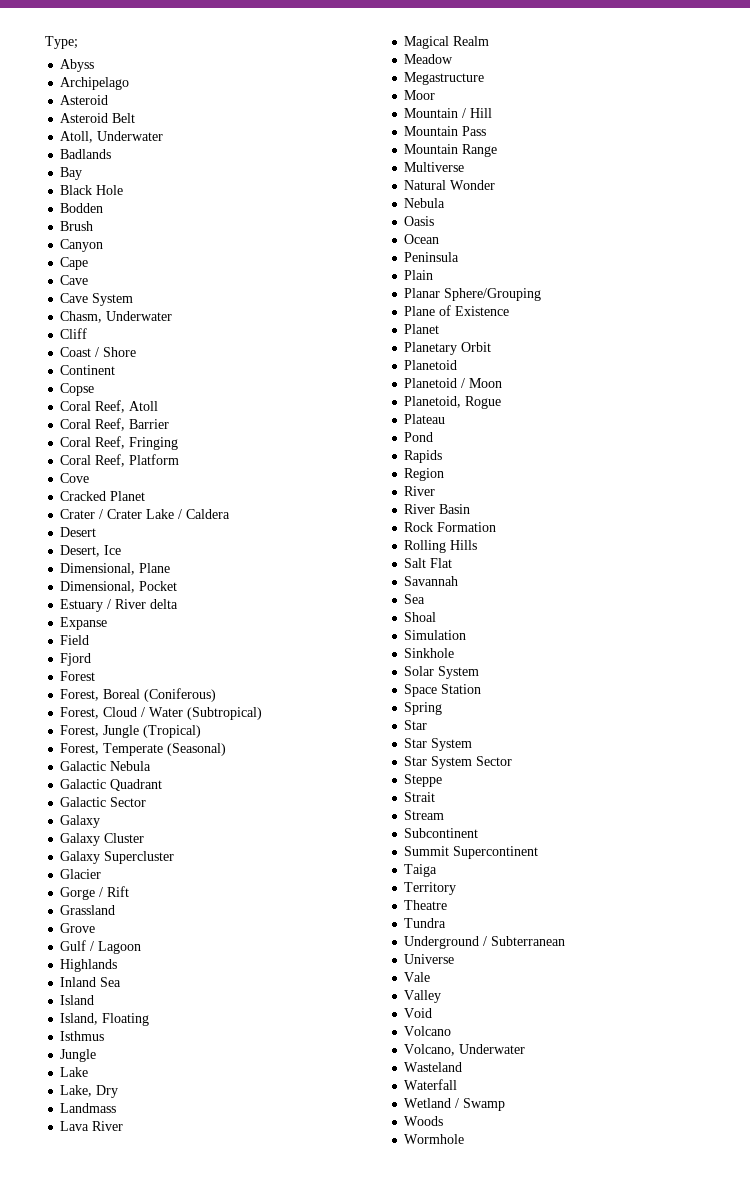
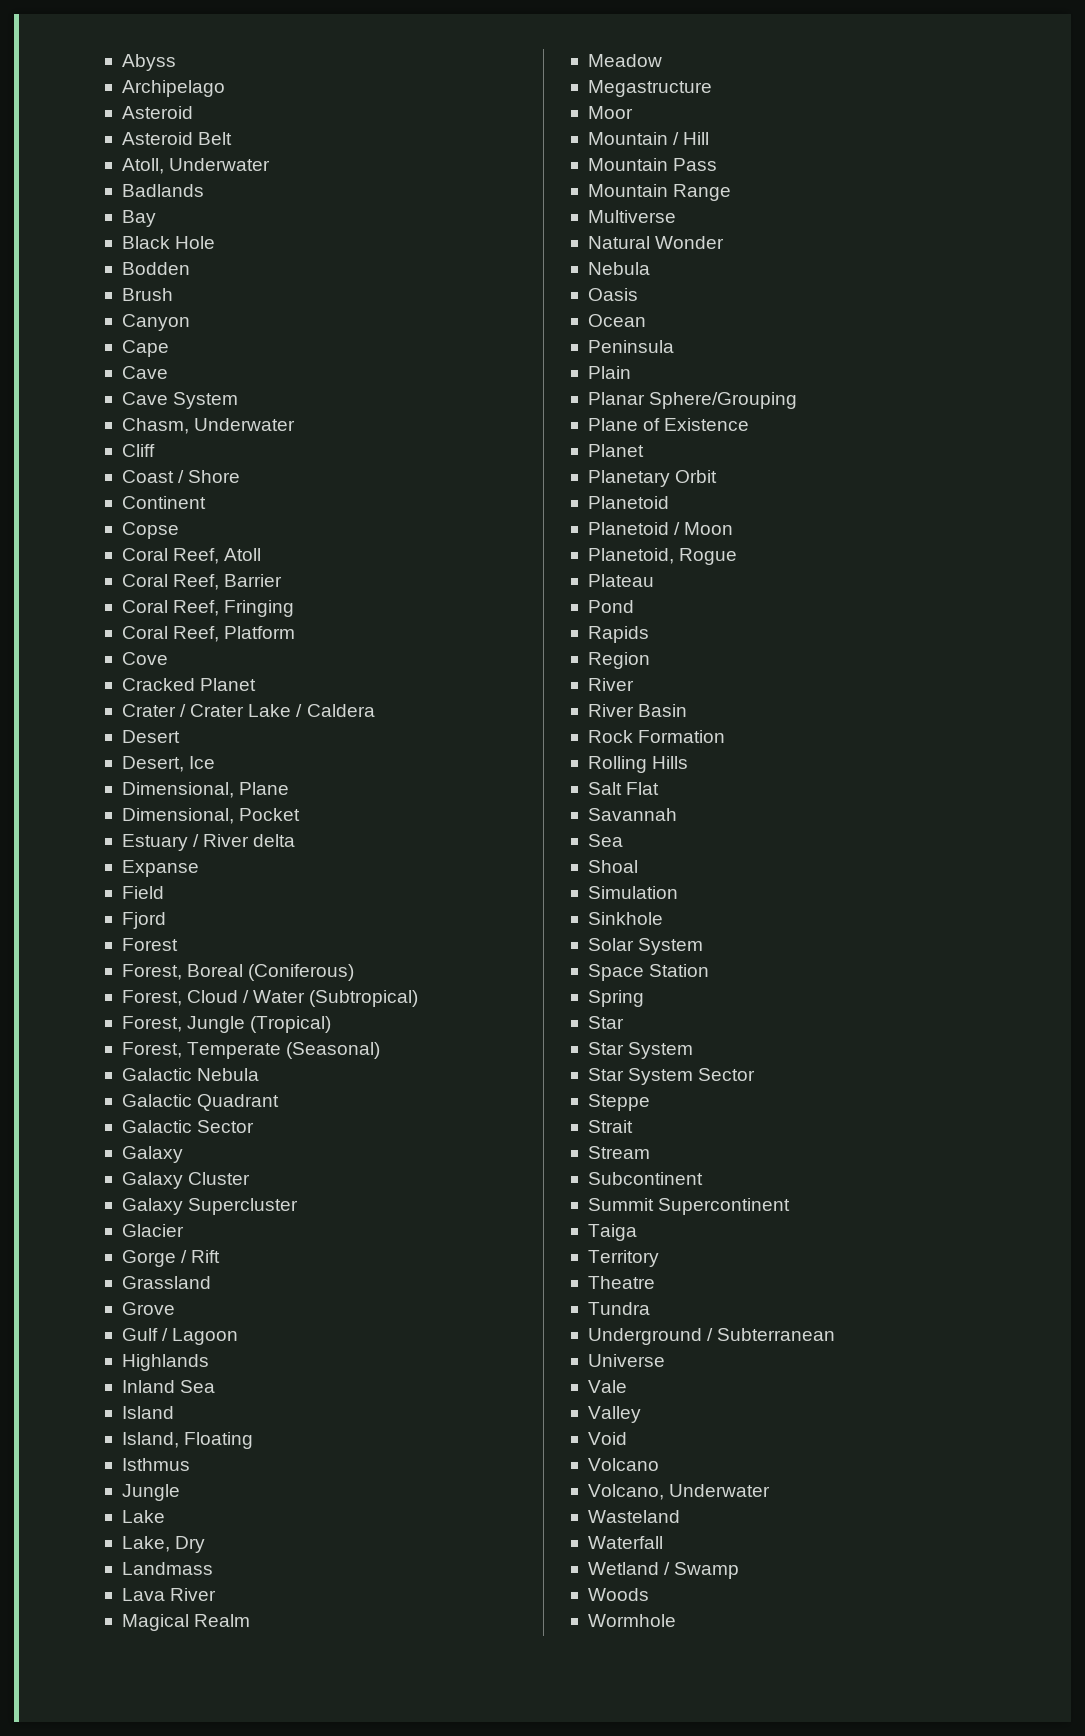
[45,36,78,49] Type; // -> (121, 62) none

